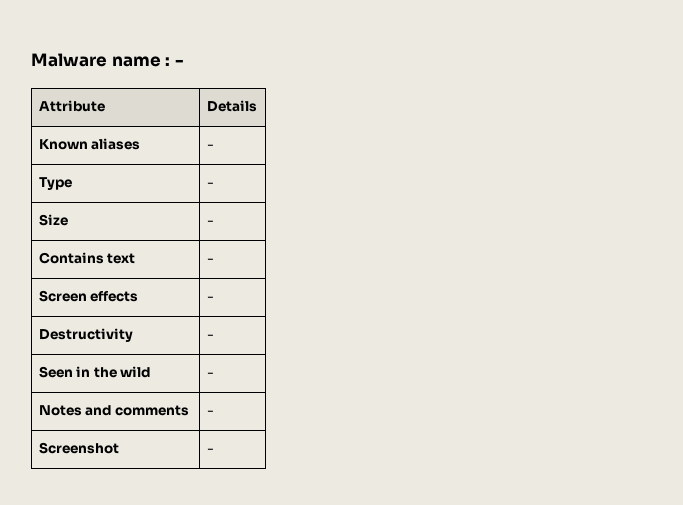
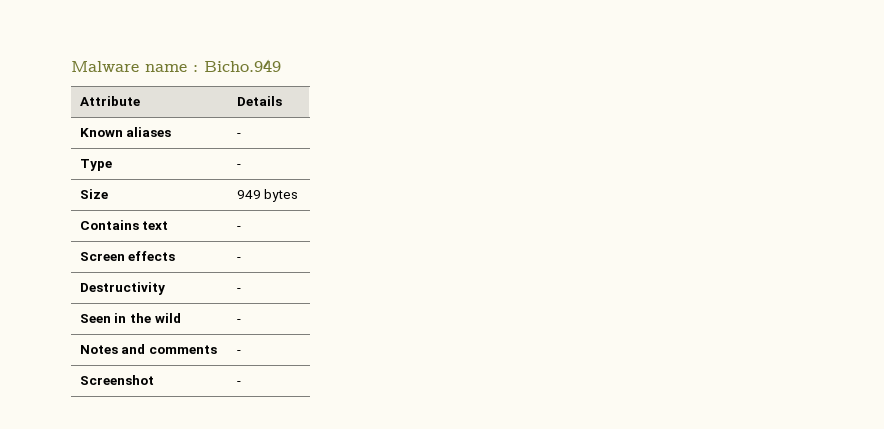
[174,59,184,66] - -> [204,59,281,72] Bicho.949
[206,220,214,225] - -> [236,189,299,202] 949 bytes

